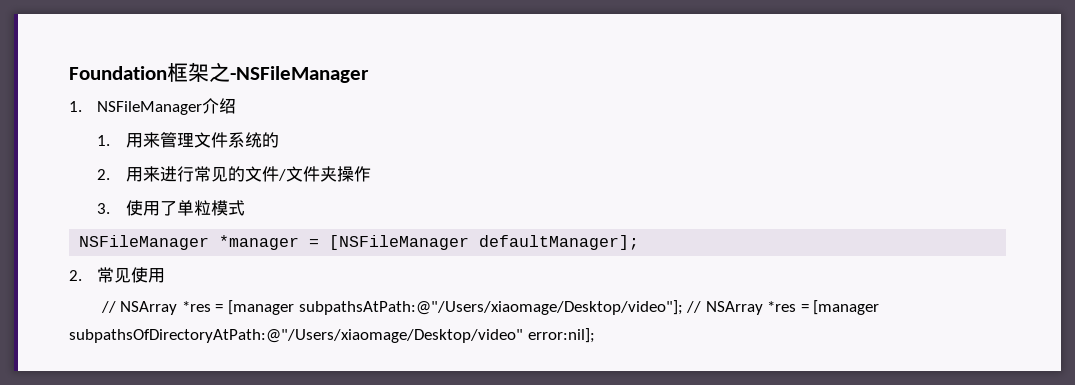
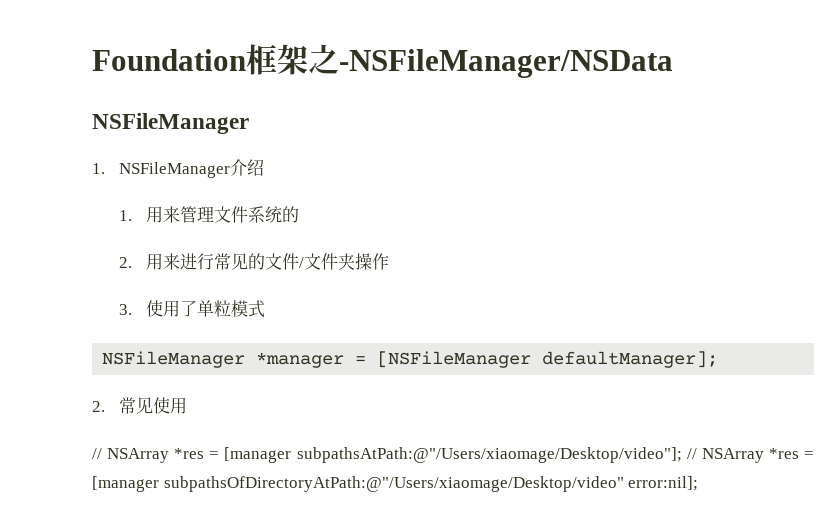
[230,66,369,83] -NSFileManager -> [339,49,673,78] [92,113,249,134] -NSFileManager/NSData // NSFileManager

